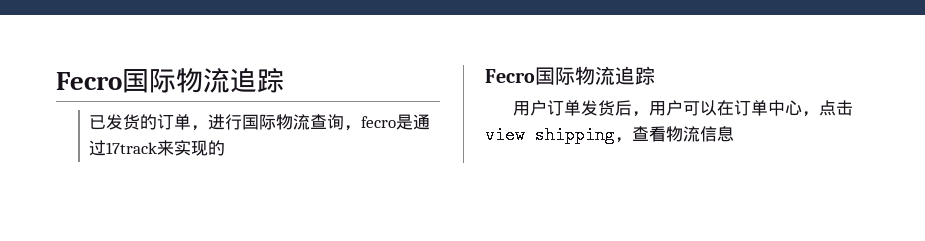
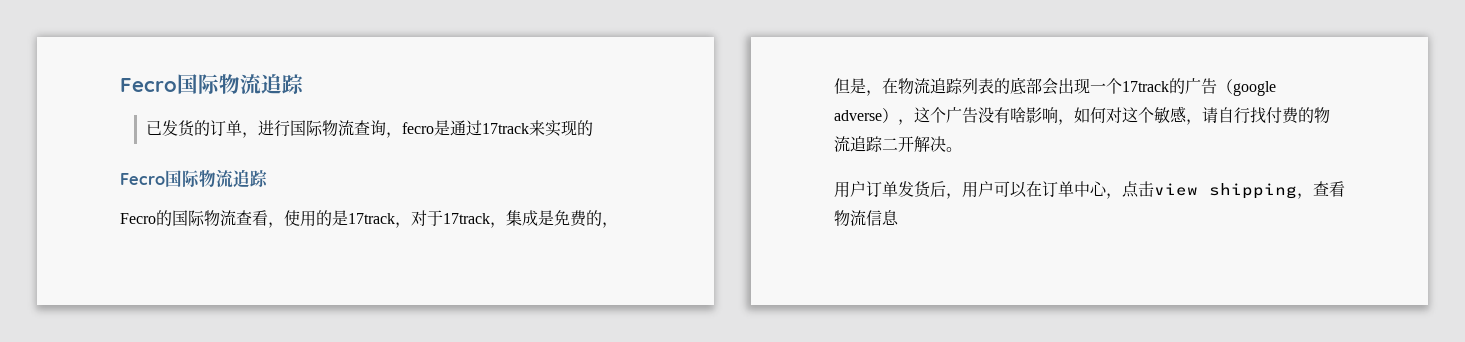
(655, 75) none -> [120,210,618,228] [834,77,1276,96] [834,106,1330,125] [834,136,962,152] // Fecro的国际物流查看，使用的是17track，对于17track，集成是免费的，但是，在物流追踪列表的底部会出现一个17track的广告（google adverse），这个广告没有啥影响，如何对这个敏感，请自行找付费的物流追踪二开解决。

